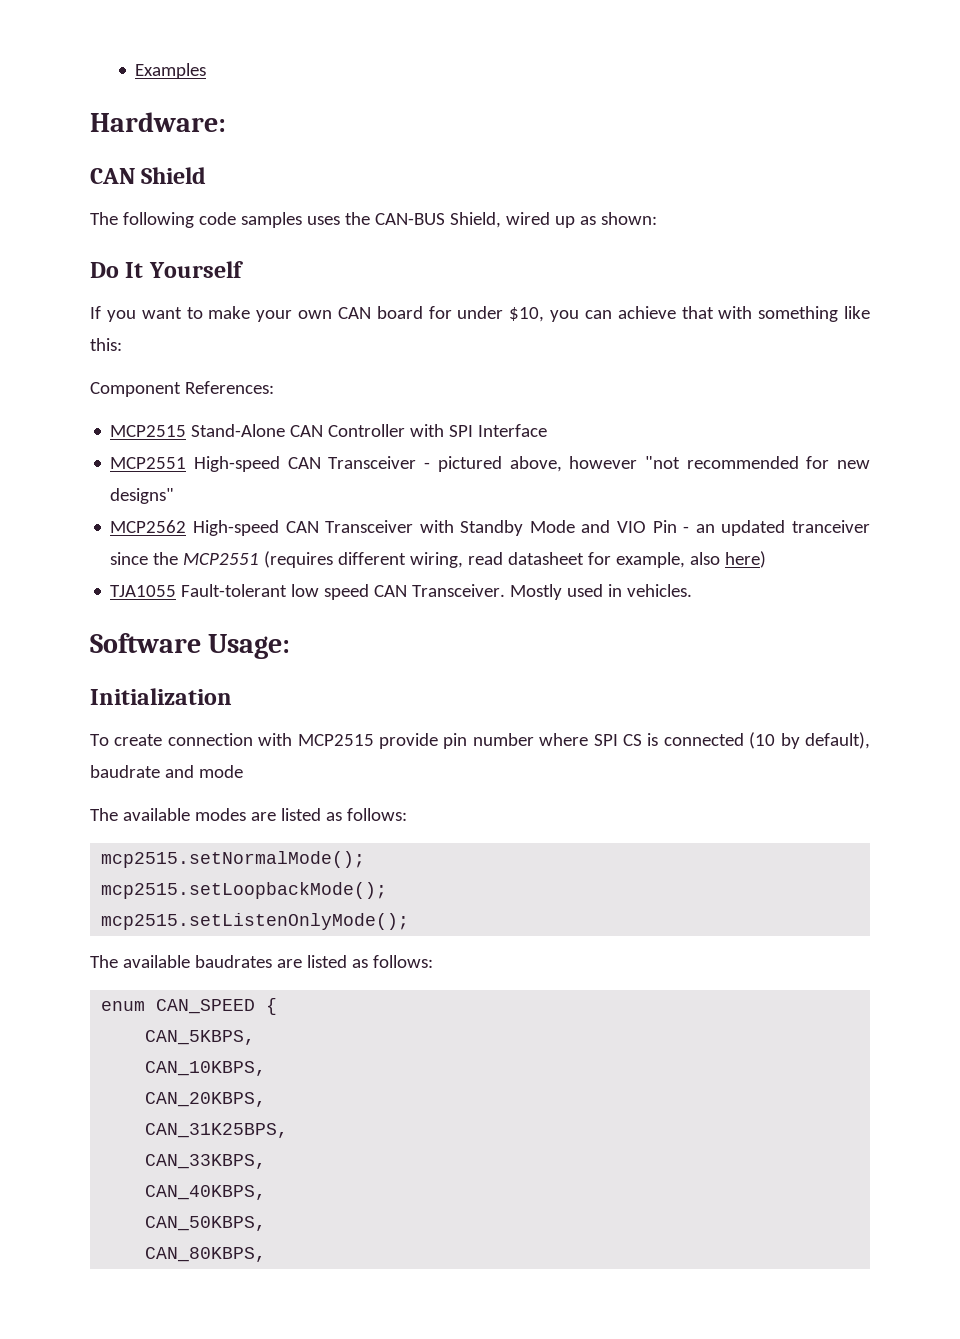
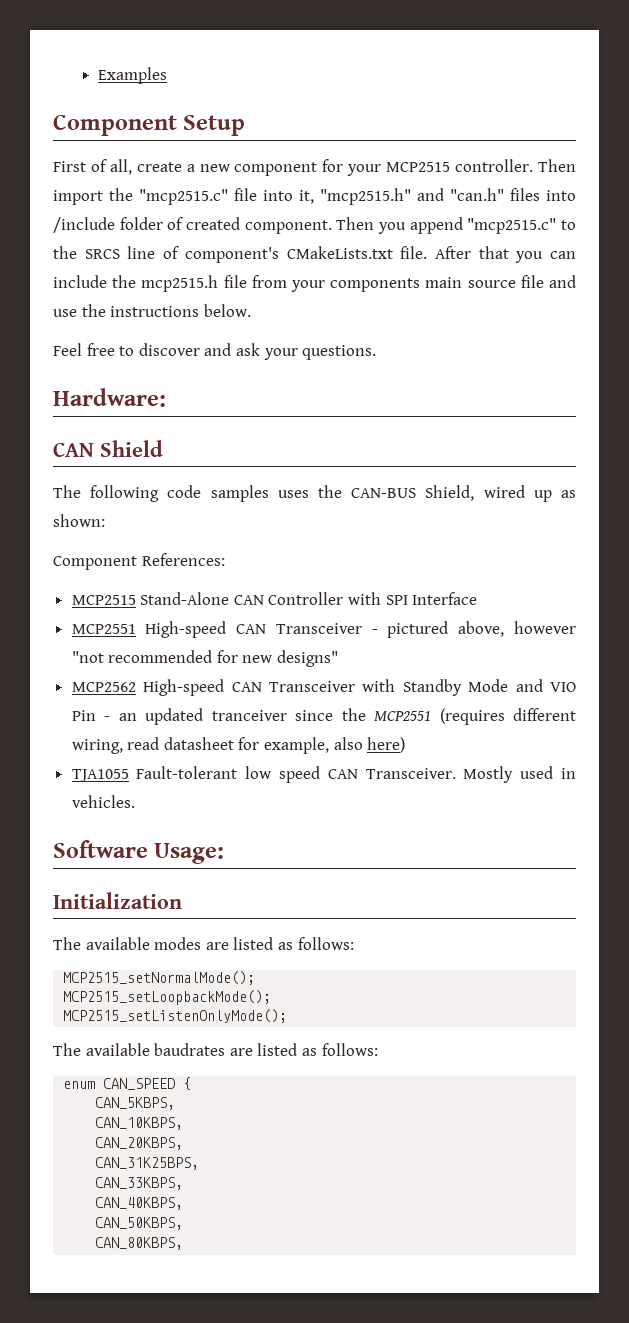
(207, 71) none -> [53,115,246,136] [53,159,577,176] [53,188,576,205] [53,217,576,234] [53,246,576,263] [53,275,576,292] [53,304,251,317] [53,343,377,360] // Component Setup // First of all, create a new component for your MCP2515 controller. Then import the "mcp2515.c" file into it, "mcp2515.h" and "can.h" files into /include folder of created component. Then you append "mcp2515.c" to the SRCS line of component's CMakeLists.txt file. After that you can include the mcp2515.h file from your components main source file and use the instructions below. // Feel free to discover and ask your questions.
[90,261,243,278] [90,306,871,322] [90,338,122,351] // Do It Yourself // If you want to make your own CAN board for under $10, you can achieve that with something like this: -> (105, 520) none
[90,732,870,749] [90,765,243,778] // To create connection with MCP2515 provide pin number where SPI CS is connected (10 by default), baudrate and mode -> (182, 900) none
[101,851,366,868] [101,882,388,899] [101,913,410,930] mcp2515.setNormalMode(); // mcp2515.setLoopbackMode(); // mcp2515.setListenOnlyMode(); -> [63,971,256,985] [63,990,272,1005] [63,1009,288,1023] MCP2515_setNormalMode(); // MCP2515_setLoopbackMode(); // MCP2515_setListenOnlyMode();

